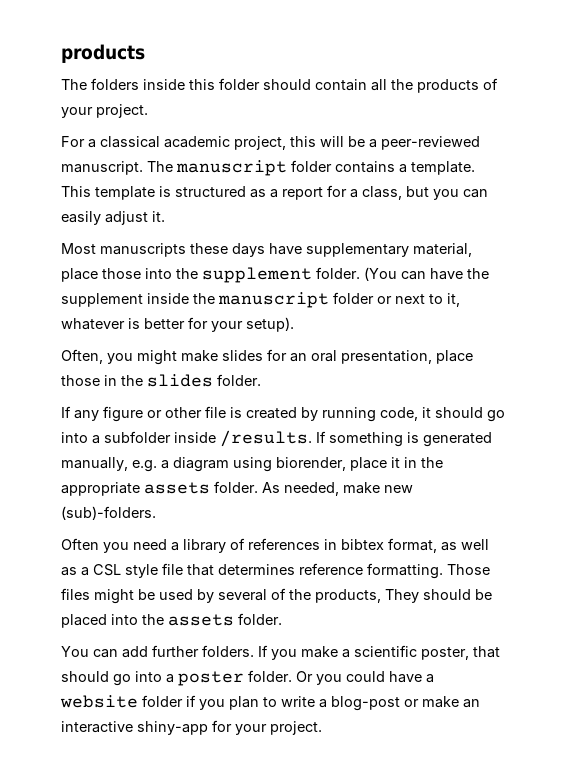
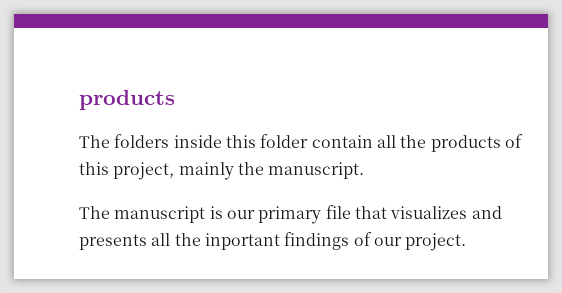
[263,79,311,90] should -> (309, 141) none
[61,104,148,118] [61,136,480,150] [61,160,475,176] [61,185,488,200] [61,211,165,225] [61,243,472,257] [61,267,489,283] [61,292,460,308] [61,317,294,332] [61,349,473,365] [61,374,261,387] [61,406,505,422] [61,430,492,447] [61,457,443,472] [61,481,413,496] [61,506,156,520] [61,538,489,553] [61,563,490,579] [61,588,492,604] [61,613,282,628] [61,645,500,660] [61,670,434,686] [60,695,480,711] [61,720,267,735] your project. // For a classical academic project, this will be a peer-reviewed manuscript. The manuscript folder contains a template. This template is structured as a report for a class, but you can easily adjust it. // Most manuscripts these days have supplementary material, place those into the supplement folder. (You can have the supplement inside the manuscript folder or next to it, whatever is better for your setup). // Often, you might make slides for an oral presentation, place those in the slides folder. // If any figure or other file is created by running code, it should go into a subfolder inside /results. If something is generated manually, e.g. a diagram using biorender, place it in the appropriate assets folder. As needed, make new (sub)-folders. // Often you need a library of references in bibtex format, as well as a CSL style file that determines reference formatting. Those files might be used by several of the products, They should be placed into the assets folder. // You can add further folders. If you make a scientific poster, that should go into a poster folder. Or you could have a website folder if you plan to write a blog-post or make an interactive shiny-app for your -> [79,162,365,180] [79,205,502,224] [79,232,402,250] this project, mainly the manuscript. // The manuscript is our primary file that visualizes and presents all the inportant findings of our

